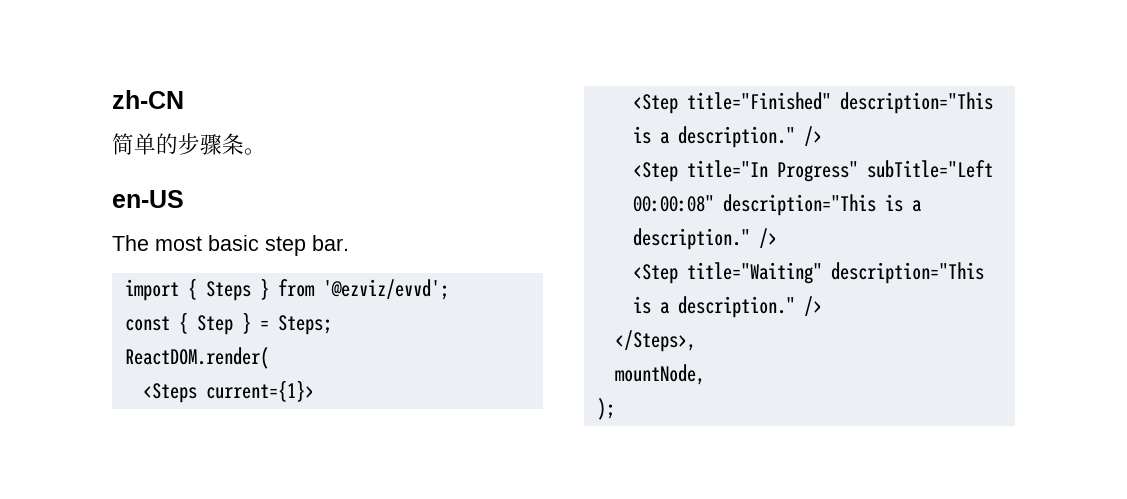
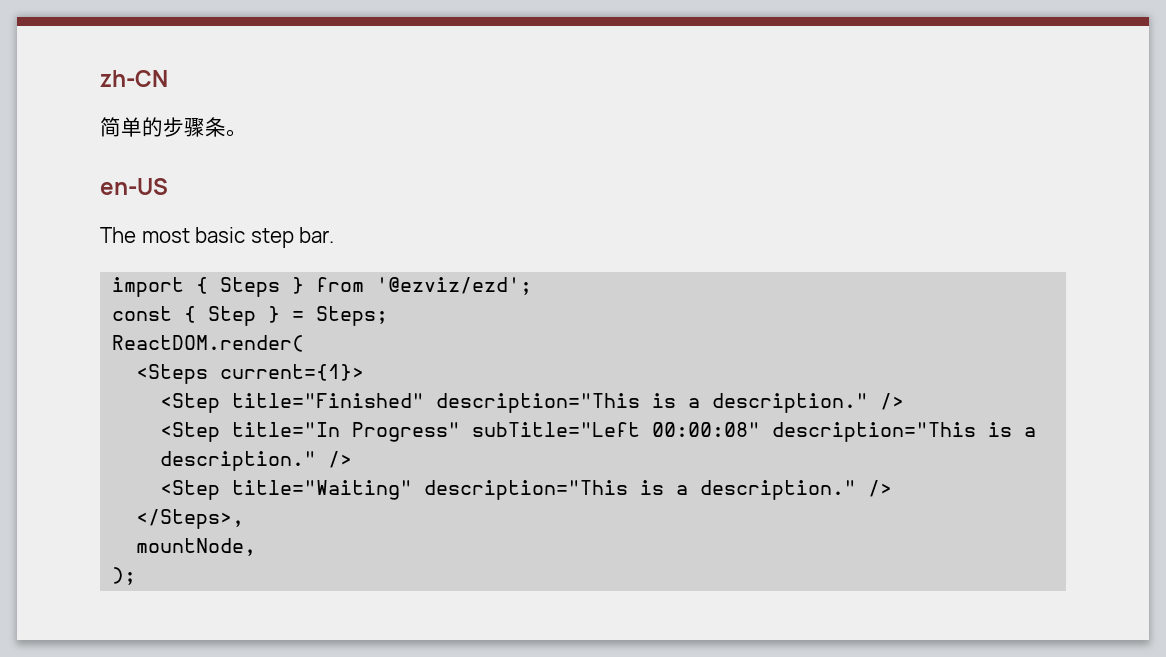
[322,279,449,300] '@ezviz/evvd'; -> [376,277,533,295] '@ezviz/ezd';

